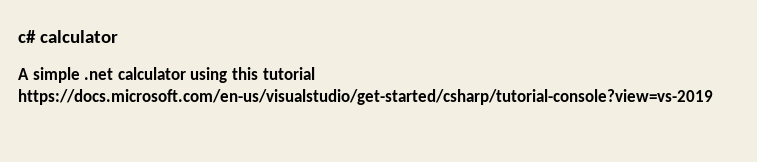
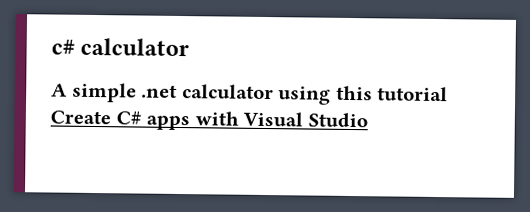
[18,89,713,105] https://docs.microsoft.com/en-us/visualstudio/get-started/csharp/tutorial-console?view=vs-2019 -> [50,110,368,131] Create C# apps with Visual Studio

